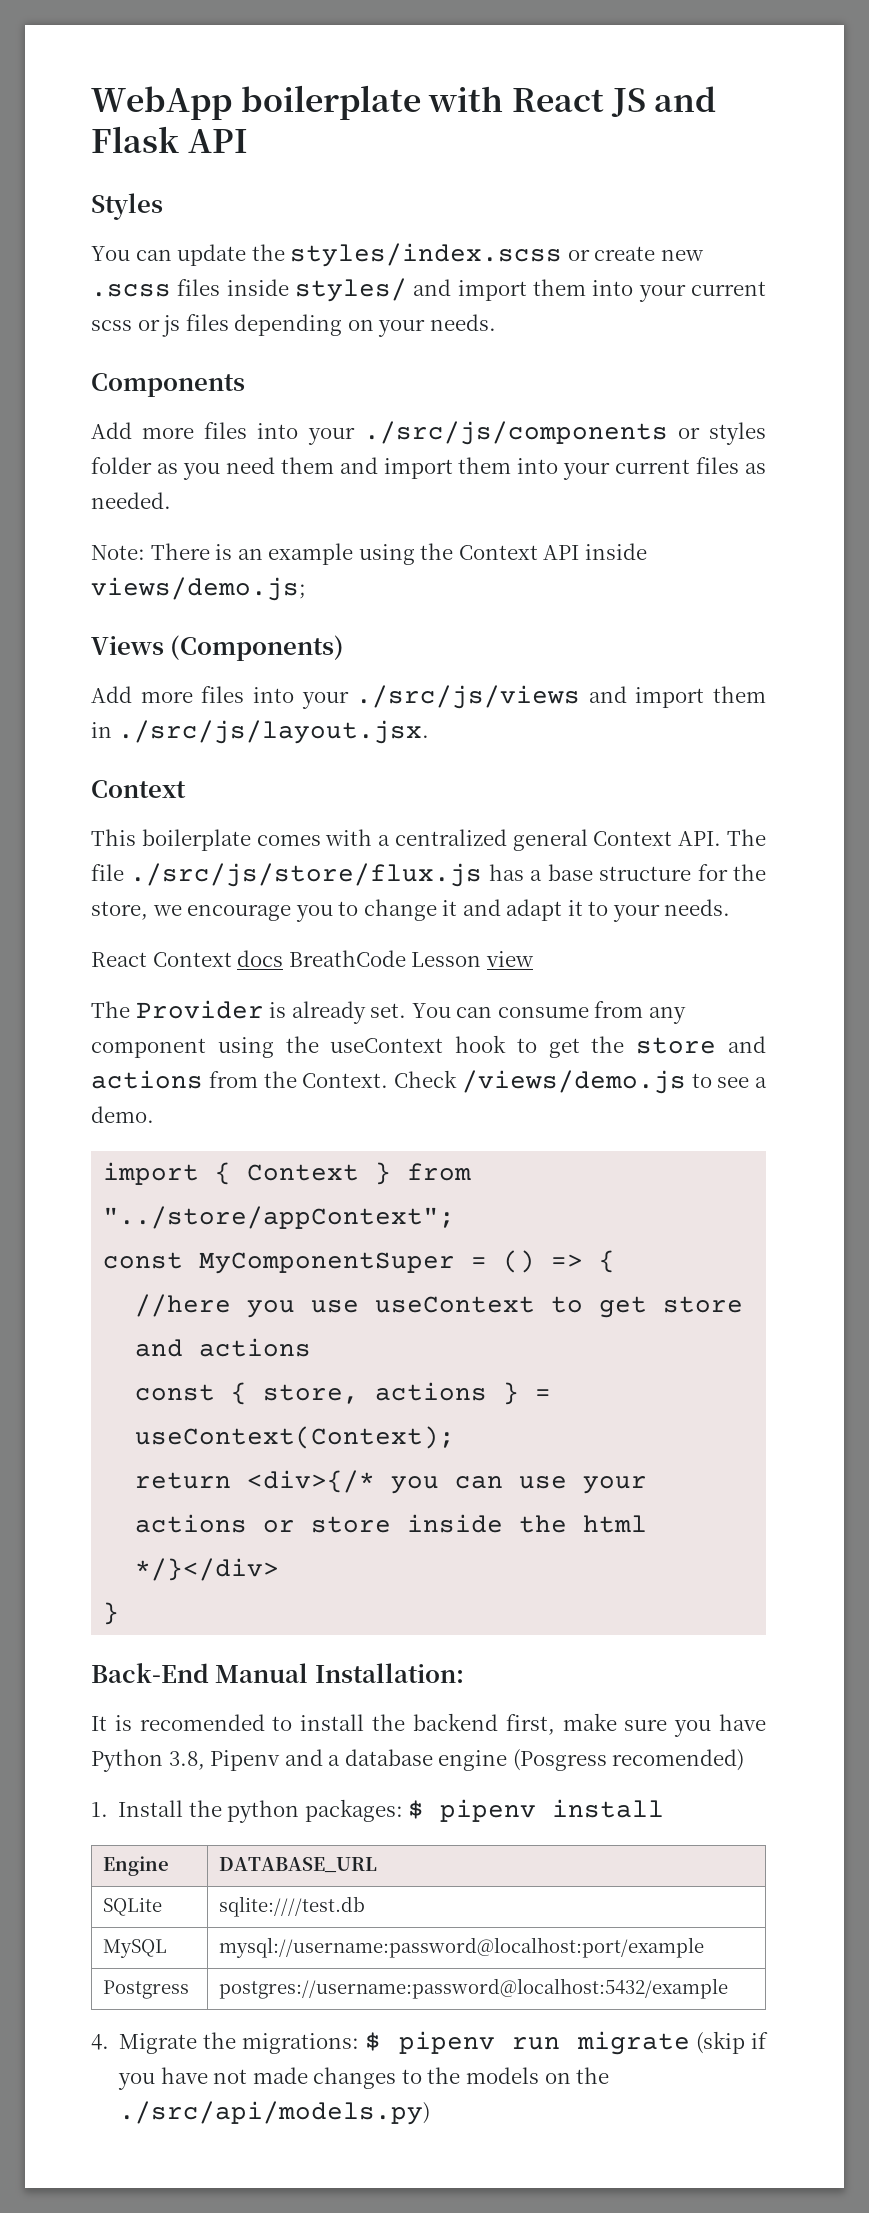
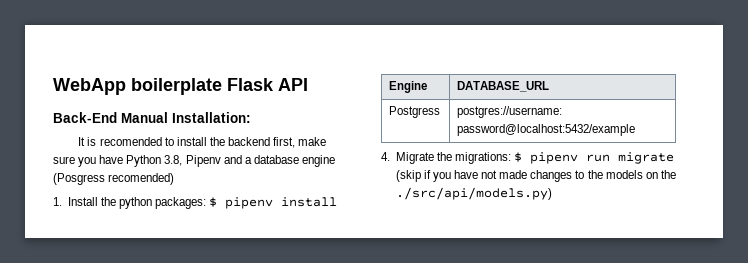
[428,86,717,117] [91,126,248,153] [91,193,163,220] [91,243,704,267] [91,278,766,302] [91,314,496,337] [91,373,245,397] [91,421,766,445] [91,457,766,480] [91,492,171,509] [91,543,647,565] [91,577,306,601] [91,635,345,661] [91,685,766,709] [91,720,429,744] [91,780,186,798] [91,829,766,851] [91,863,767,887] [91,899,731,922] [91,950,534,967] [91,1000,686,1024] [91,1035,766,1058] [91,1070,767,1094] [91,1106,154,1123] [103,1162,472,1185] [103,1206,456,1229] [103,1250,616,1274] [135,1294,744,1318] [135,1338,312,1357] [135,1382,552,1405] [135,1426,456,1449] [135,1470,648,1494] [135,1514,648,1533] [135,1558,280,1581] [103,1602,120,1625] with React JS and Flask API // Styles // You can update the styles/index.scss or create new .scss files inside styles/ and import them into your current scss or js files depending on your needs. // Components // Add more files into your ./src/js/components or styles folder as you need them and import them into your current files as needed. // Note: There is an example using the Context API inside views/demo.js; // Views (Components) // Add more files into your ./src/js/views and import them in ./src/js/layout.jsx. // Context // This boilerplate comes with a centralized general Context API. The file ./src/js/store/flux.js has a base structure for the store, we encourage you to change it and adapt it to your needs. // React Context docs BreathCode Lesson view // The Provider is already set. You can consume from any component using the useContext hook to get the store and actions from the Context. Check /views/demo.js to see a demo. // import { Context } from "../store/appContext"; // const MyComponentSuper = () => { // //here you use useContext to get store and actions // const { store, actions } = useContext(Context); // return <div>{/* you can use your actions or store inside the html */}</div> // } -> [227,78,308,91] Flask API
[103,1897,163,1916] [219,1896,366,1917] [103,1939,168,1958] [219,1937,705,1958] // SQLite | sqlite:////test.db // MySQL | mysql://username:password@localhost:port/example -> (550, 86) none

